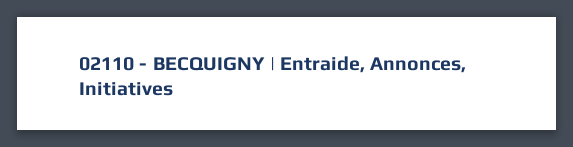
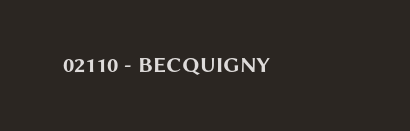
[269,56,467,73] [79,82,173,96] | Entraide, Annonces, Initiatives -> (270, 66) none

